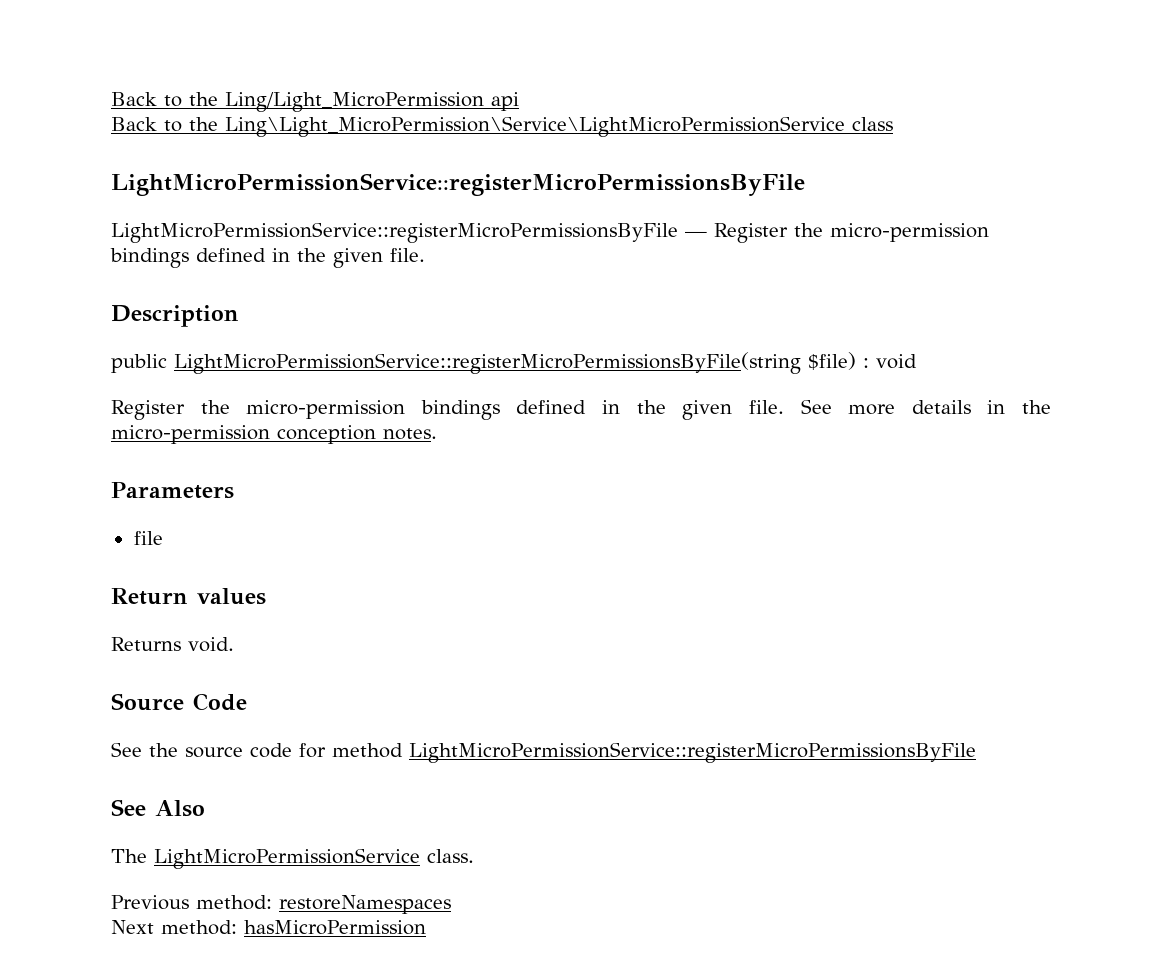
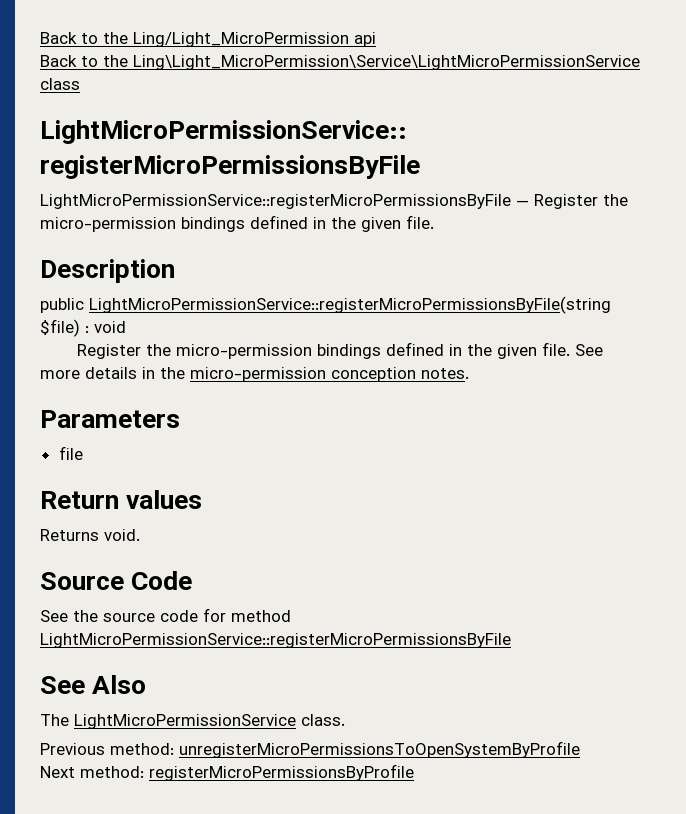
[279,895,451,914] restoreNamespaces -> [179,741,580,758] unregisterMicroPermissionsToOpenSystemByProfile
[244,920,426,935] hasMicroPermission -> [149,764,414,781] registerMicroPermissionsByProfile

